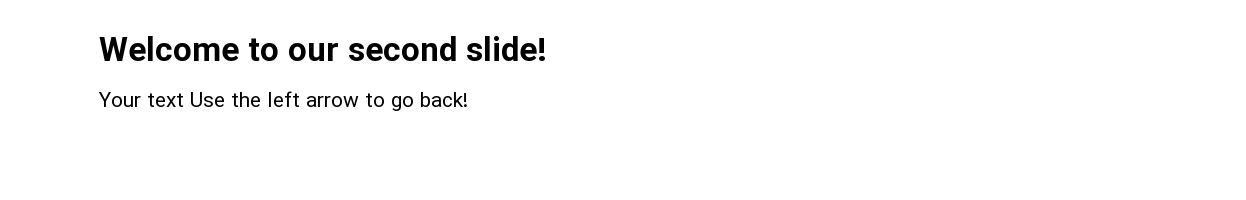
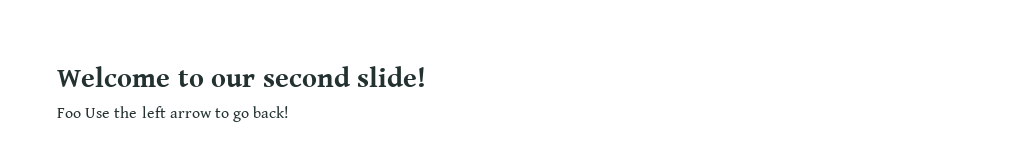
[98,92,184,107] Your text -> [57,108,81,118] Foo

